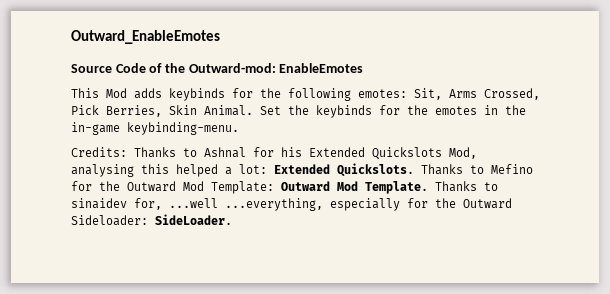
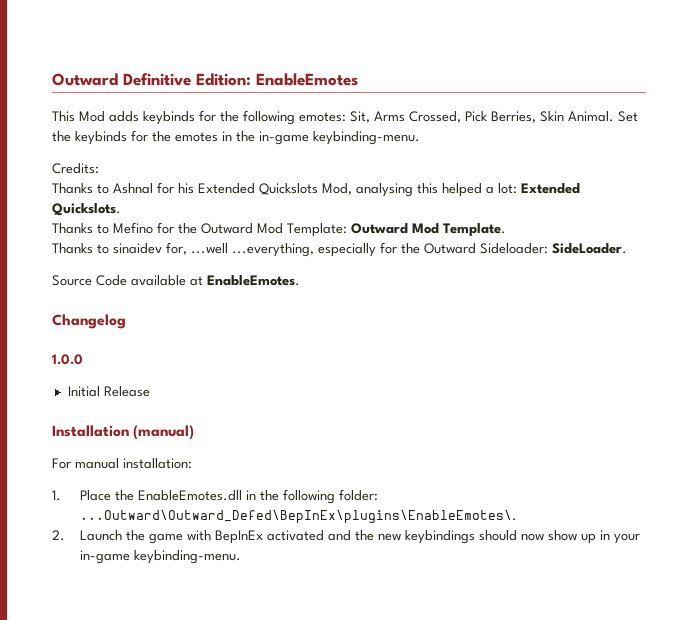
[71,30,220,44] [71,63,276,73] Outward_EnableEmotes // Source Code of the Outward-mod: -> [52,73,251,86] Outward Definitive Edition:
(127, 152) none -> (99, 168) //
(414, 170) none -> (121, 209) //
(428, 187) none -> (506, 230) //
(232, 219) none -> [52,275,300,286] [52,314,126,329] [52,354,83,365] [67,386,150,397] [52,425,195,440] [52,458,192,469] [52,489,378,504] [79,510,517,524] [52,530,640,544] [79,550,241,564] // Source Code available at EnableEmotes. // Changelog // 1.0.0 // Initial Release // Installation (manual) // For manual installation: // 1. Place the EnableEmotes.dll in the following folder: ...Outward\Outward_Defed\BepInEx\plugins\EnableEmotes\. // 2. Launch the game with BepInEx activated and the new keybindings should now show up in your in-game keybinding-menu.

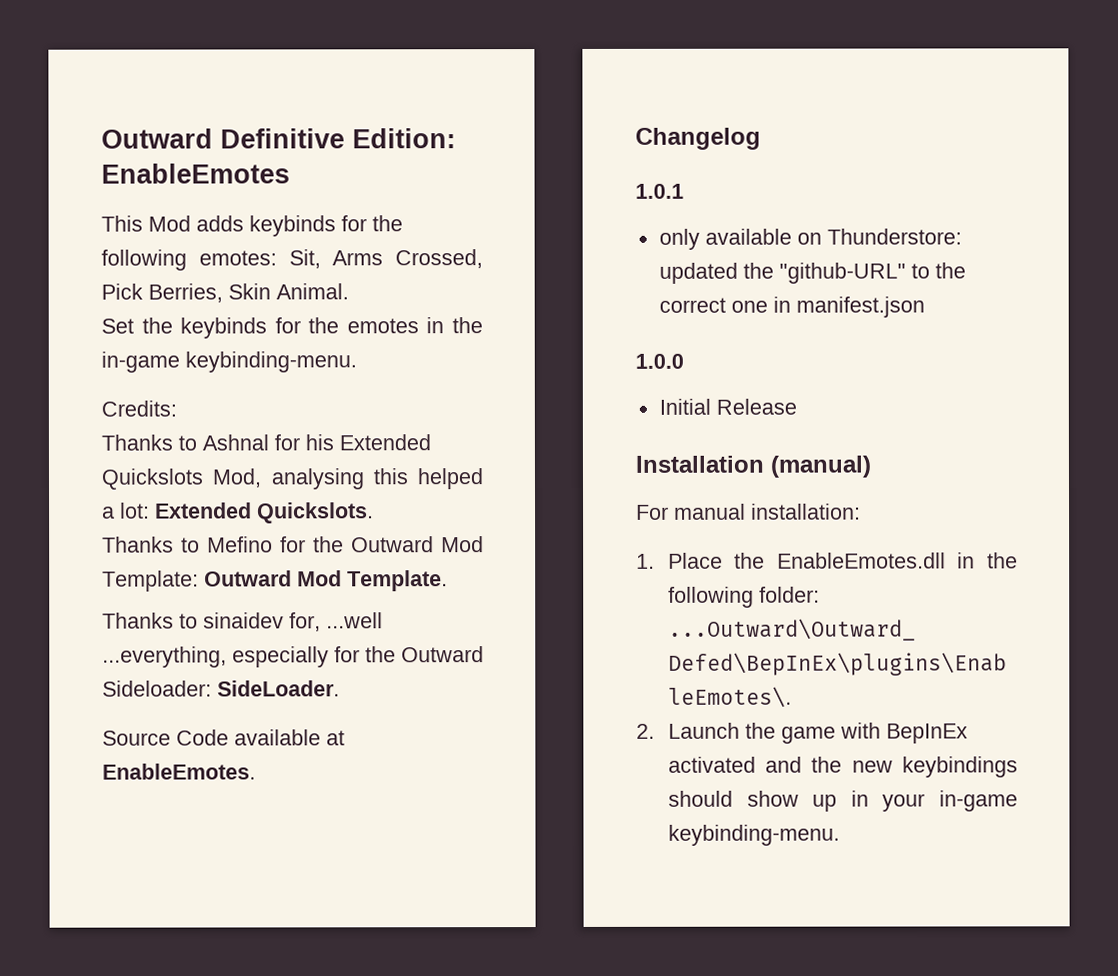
(614, 116) none -> (349, 291) //
(126, 321) none -> [635,183,684,199] [658,228,962,250] [658,262,966,284] [658,296,925,318] // 1.0.1 // only available on Thunderstore: updated the "github-URL" to the correct one in manifest.json
[520,533,544,541] now -> (733, 798) none

